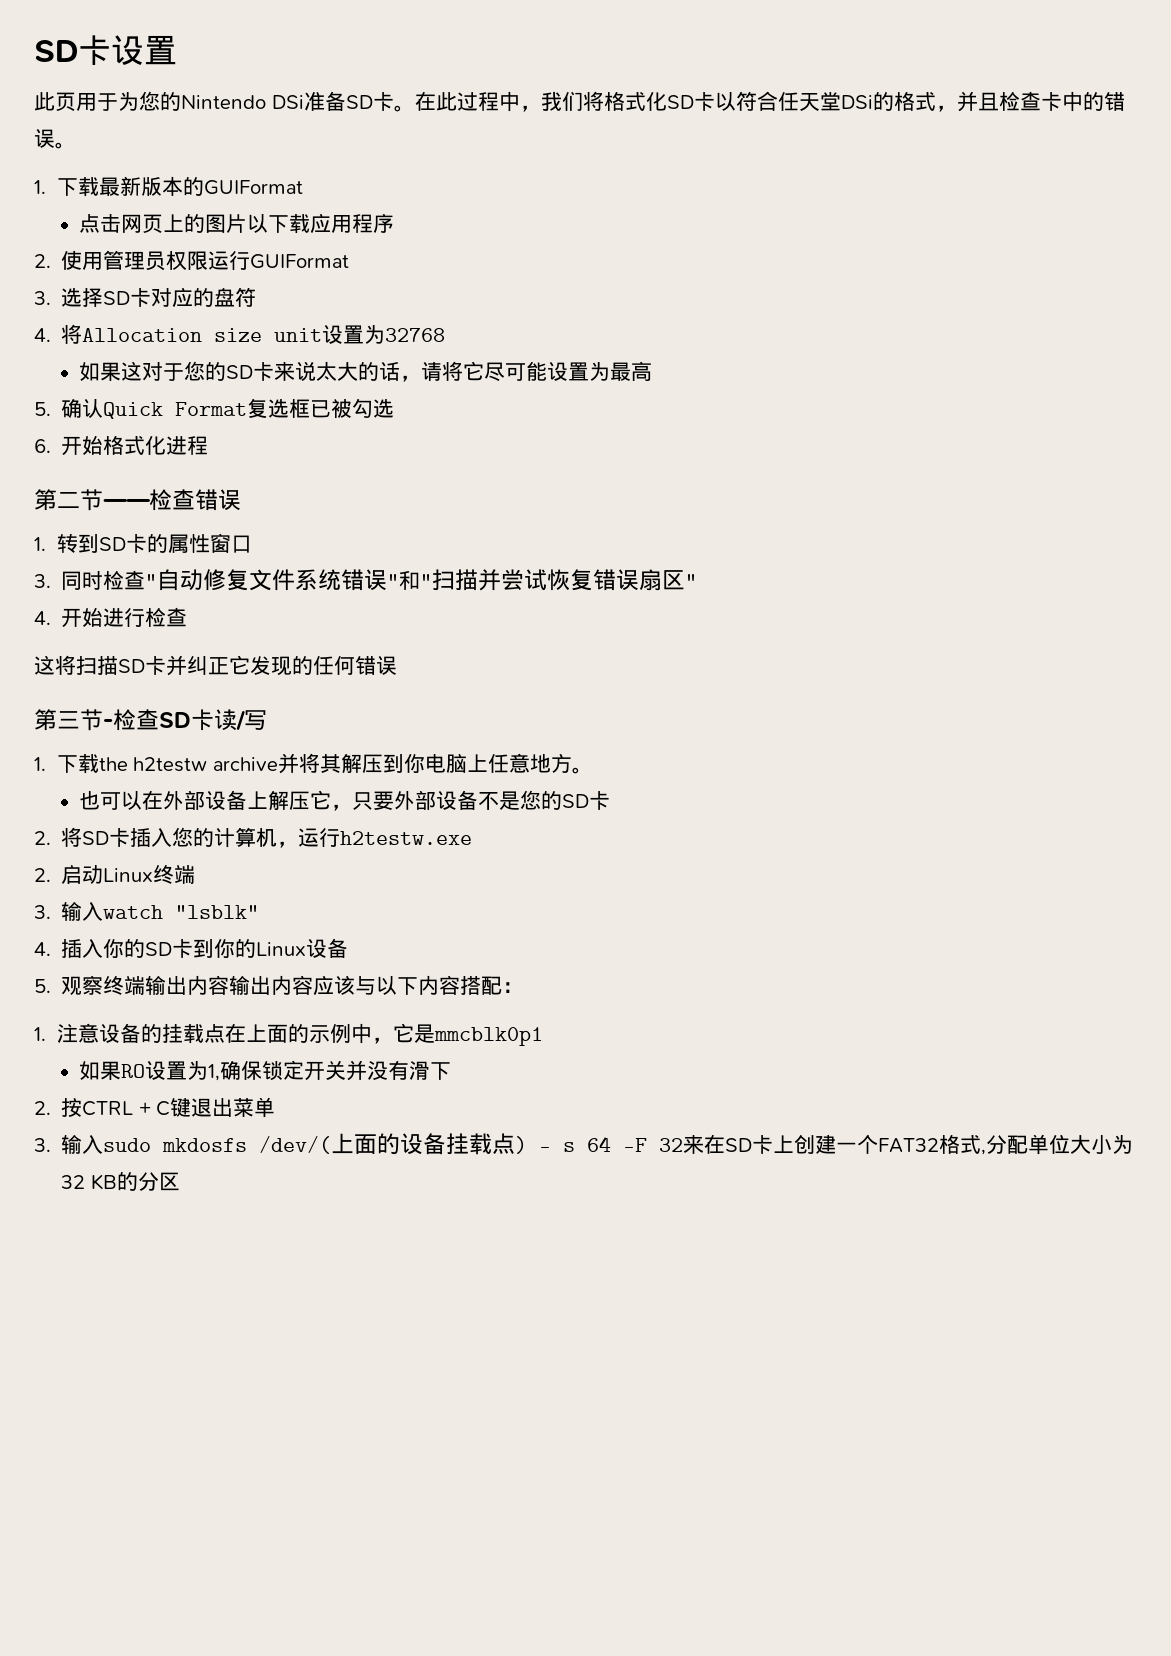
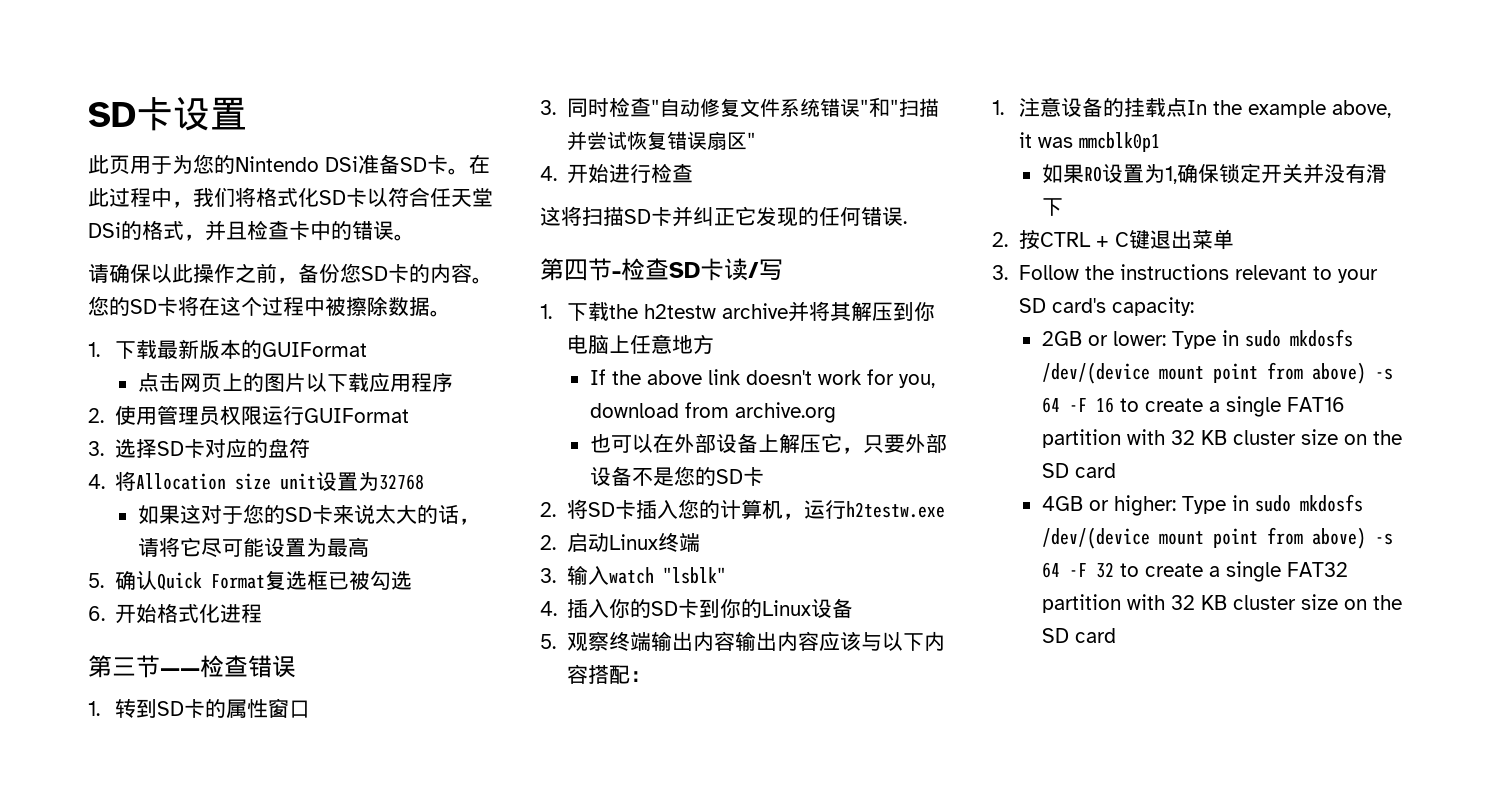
(76, 145) none -> [88,263,493,284] [88,296,451,317] // 请确保以此操作之前，备份您SD卡的内容。您的SD卡将在这个过程中被擦除数据。
[57,492,80,508] 二 -> [112,657,136,676] 三
[34,709,80,731] // 第三 -> [903,221,907,224] [540,258,588,281] . // 第四
[571,767,593,774] 。 -> [589,369,935,388] [589,402,836,423] // If the above link doesn't work for you, download from archive.org
[224,1023,435,1044] 在上面的示例中，它是 -> [1187,100,1392,118] [1019,132,1074,148] In the example above, it was
[61,1133,1134,1155] [61,1172,180,1191] 输入sudo mkdosfs /dev/(上面的设备挂载点) - s 64 -F 32来在SD卡上创建一个FAT32格式,分配单位大小为32 KB的分区 -> [1019,264,1379,283] [1019,297,1195,316] [1041,329,1353,349] [1041,362,1393,384] [1041,396,1345,417] [1041,429,1402,448] [1041,463,1116,478] [1041,494,1363,516] [1041,527,1393,549] [1041,561,1348,582] [1041,594,1402,613] [1041,628,1116,643] Follow the instructions relevant to your SD card's capacity: // 2GB or lower: Type in sudo mkdosfs /dev/(device mount point from above) -s 64 -F 16 to create a single FAT16 partition with 32 KB cluster size on the SD card // 4GB or higher: Type in sudo mkdosfs /dev/(device mount point from above) -s 64 -F 32 to create a single FAT32 partition with 32 KB cluster size on the SD card

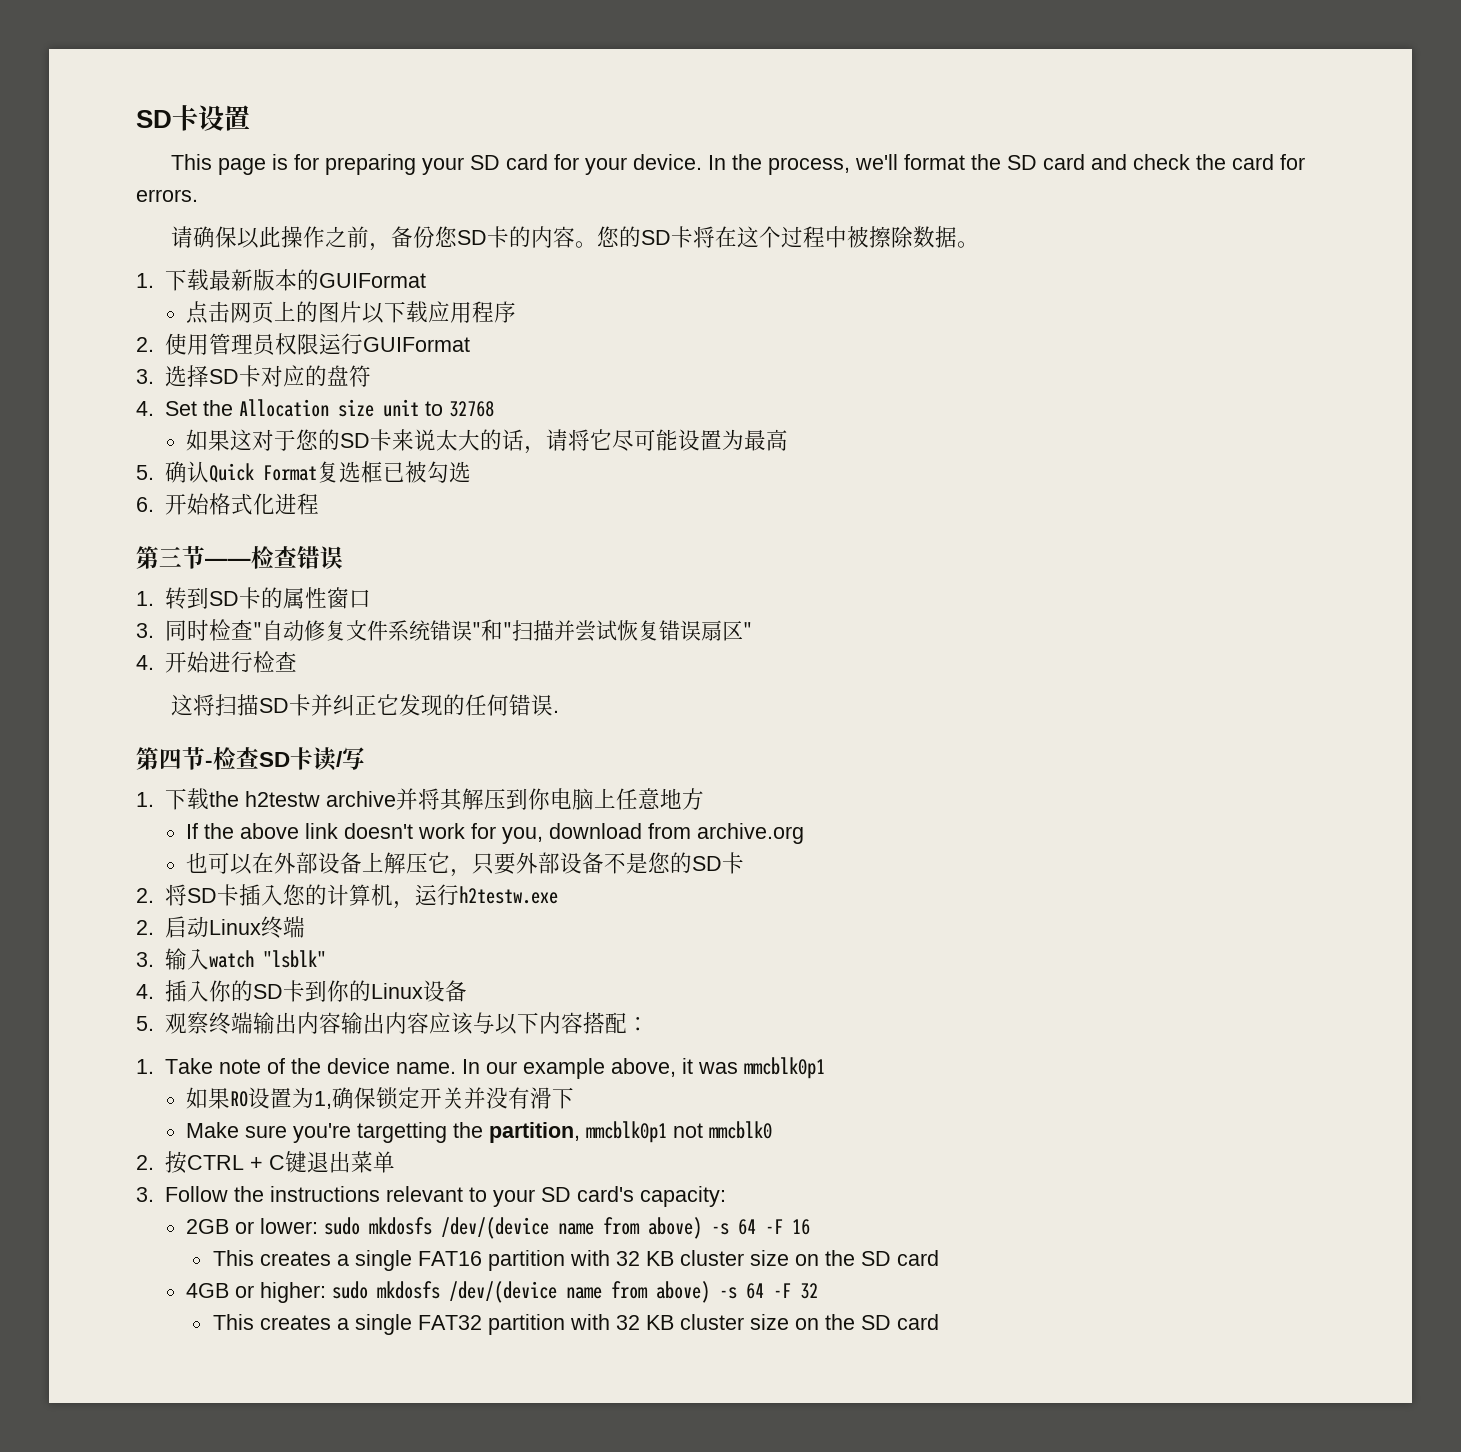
[88,154,490,175] [88,187,493,208] [88,220,415,241] 此页用于为您的Nintendo DSi准备SD卡。在此过程中，我们将格式化SD卡以符合任天堂DSi的格式，并且检查卡中的错误。 -> [171,154,1306,175] [136,189,198,202] This page is for preparing your SD card for your device. In the process, we'll format the SD card and check the card for errors.
[115,471,137,491] 将 -> [164,400,233,416] Set the
[316,472,380,491] 设置为 -> [424,401,443,416] to
[1019,97,1243,118] 注意设备的挂载点In the -> [164,1058,517,1074] Take note of the device name. In our
(1063, 207) none -> [186,1121,773,1143] // Make sure you're targetting the partition, mmcblk0p1 not mmcblk0
[1171,329,1353,349] [1041,362,1258,384] Type in sudo mkdosfs /dev/(device mount point -> [324,1217,595,1239] sudo mkdosfs /dev/(device name
[1119,398,1203,412] to create -> [212,1250,331,1266] // This creates
[1181,494,1363,514] [1041,527,1258,549] Type in sudo mkdosfs /dev/(device mount point -> [332,1281,603,1303] sudo mkdosfs /dev/(device name
[1119,563,1203,577] to create -> [212,1314,331,1330] // This creates

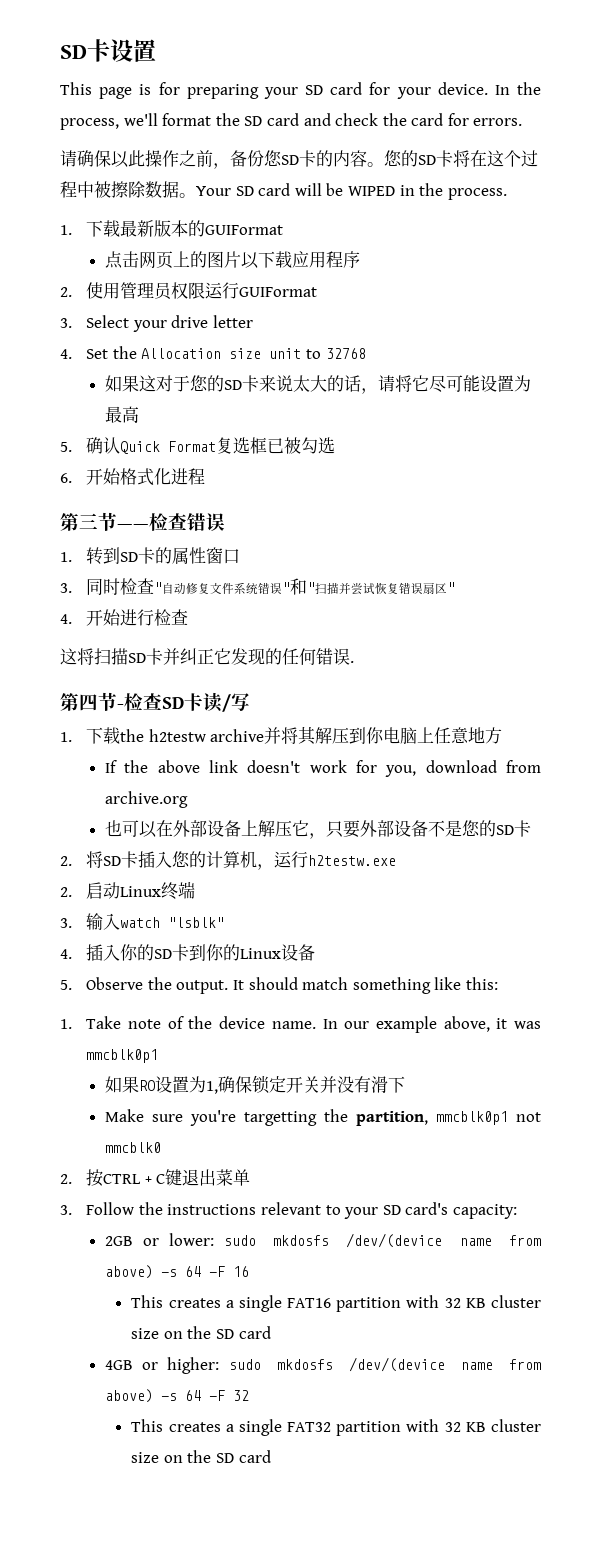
(980, 244) none -> [196,183,507,200] Your SD card will be WIPED in the process.
[164,365,371,387] 选择SD卡对应的盘符 -> [86,315,254,332] Select your drive letter
[164,1012,649,1035] 观察终端输出内容输出内容应该与以下内容搭配： -> [86,977,499,994] Observe the output. It should match something like this:

